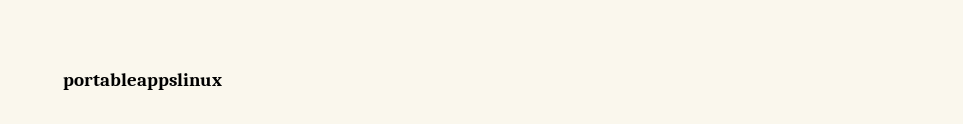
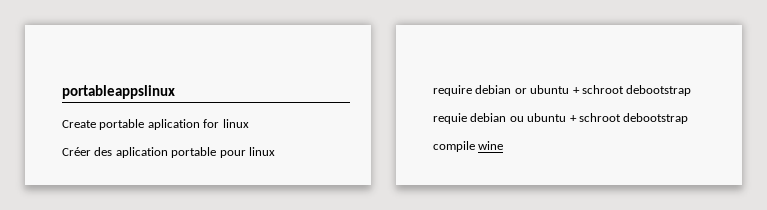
(222, 81) none -> [62,119,249,130] [62,147,275,158] [433,85,692,96] [433,113,689,124] [433,141,504,152] // Create portable aplication for linux // Créer des aplication portable pour linux // require debian or ubuntu + schroot debootstrap // requie debian ou ubuntu + schroot debootstrap // compile wine

